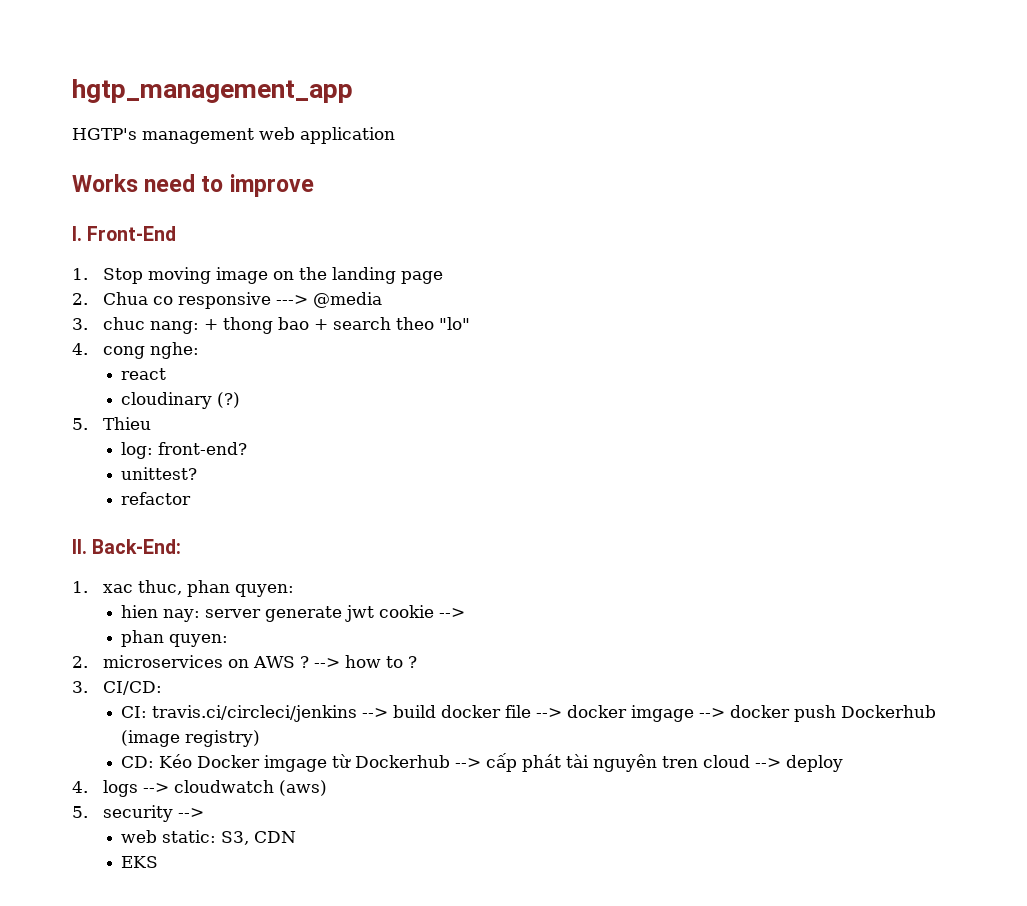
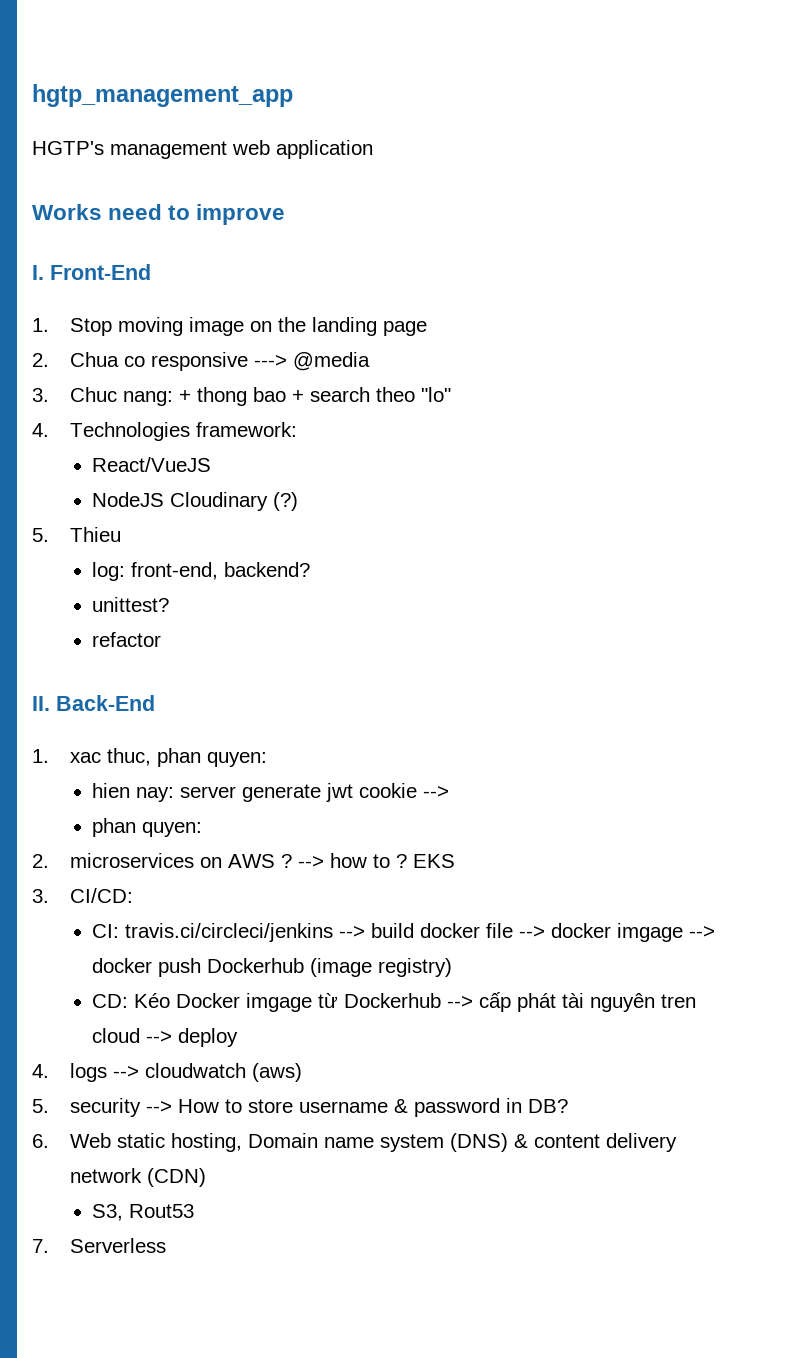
[103,317,146,330] chuc -> [69,387,117,402] Chuc
[103,342,200,359] [121,368,167,380] [121,392,213,409] cong nghe: // react // cloudinary -> [69,422,297,441] [92,457,212,472] [92,492,269,511] Technologies framework: // React/VueJS // NodeJS Cloudinary
[158,442,248,455] front-end? -> [131,562,311,580] front-end, backend?
[92,539,182,554] Back-End: -> [56,695,155,711] Back-End
(418, 662) none -> [412,854,455,868] EKS
[121,830,297,845] [121,856,159,868] // web static: S3, CDN // EKS -> [177,1098,568,1117] [32,1133,677,1152] [69,1168,206,1187] [92,1204,195,1221] [32,1238,166,1253] How to store username & password in DB? // 6. Web static hosting, Domain name system (DNS) & content delivery network (CDN) // S3, Rout53 // 7. Serverless

